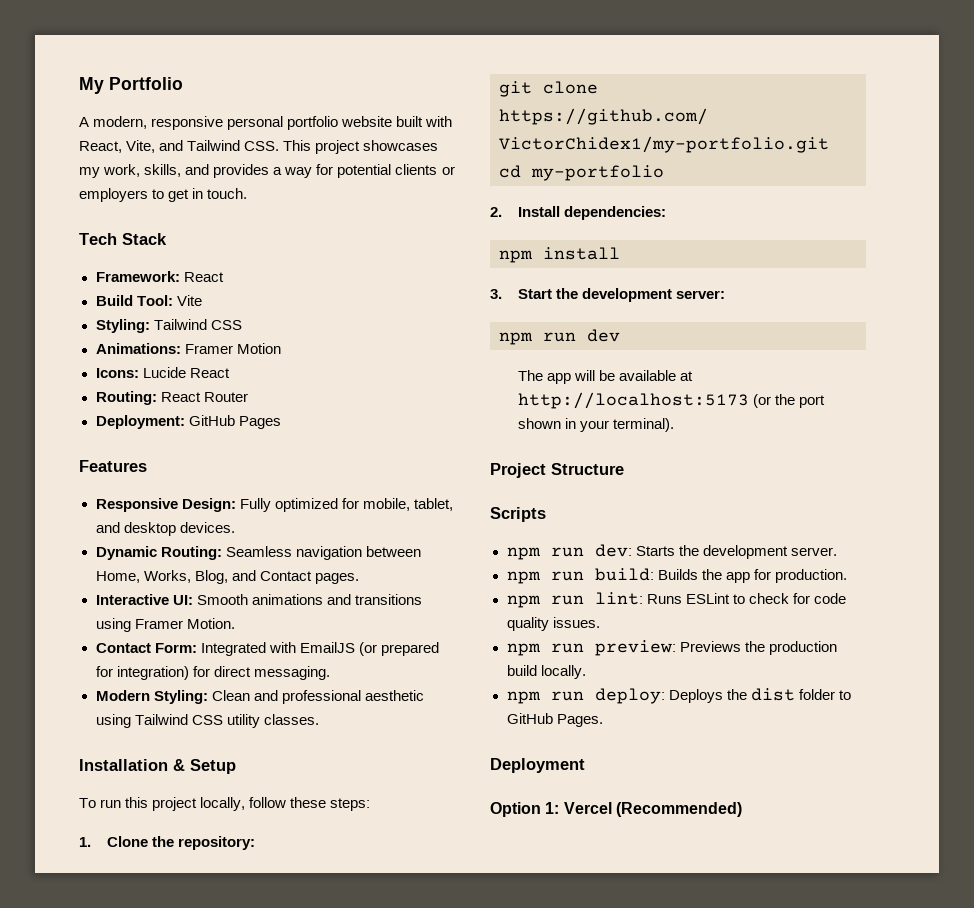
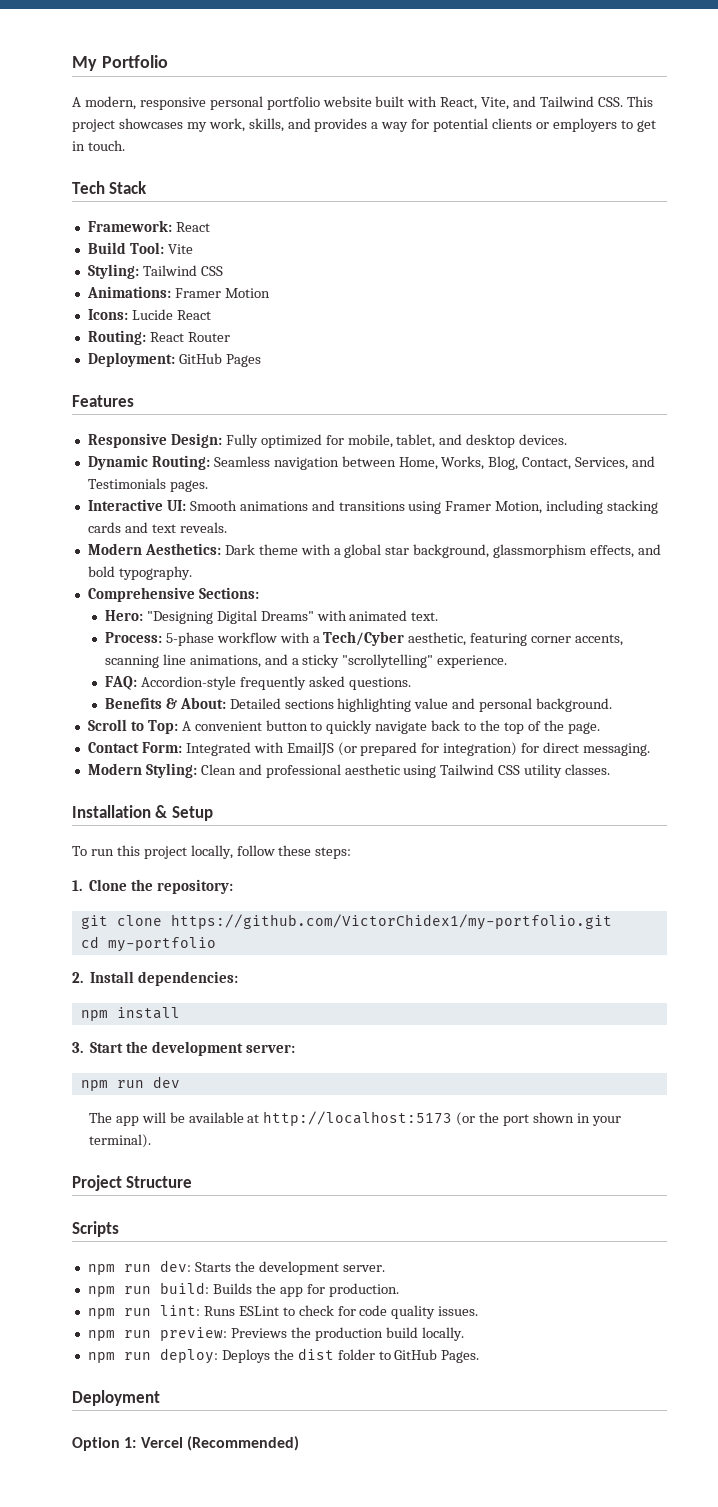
[231,570,312,581] and Contact -> [522,456,656,470] [87,478,166,489] Contact, Services, and Testimonials
[186,618,235,629] Motion. -> [495,500,659,514] [87,522,227,533] [87,543,662,558] [87,566,192,580] [87,587,259,602] [104,610,439,624] [104,631,624,646] [104,654,508,668] [104,676,411,690] [104,697,613,712] [87,719,600,734] Motion, including stacking cards and text reveals. // Modern Aesthetics: Dark theme with a global star background, glassmorphism effects, and bold typography. // Comprehensive Sections: // Hero: "Designing Digital Dreams" with animated text. // Process: 5-phase workflow with a Tech/Cyber aesthetic, featuring corner accents, scanning line animations, and a sticky "scrollytelling" experience. // FAQ: Accordion-style frequently asked questions. // Benefits & About: Detailed sections highlighting value and personal background. // Scroll to Top: A convenient button to quickly navigate back to the top of the page.

